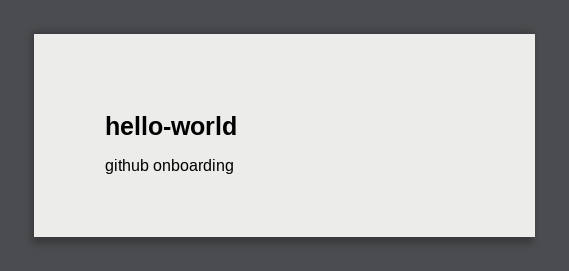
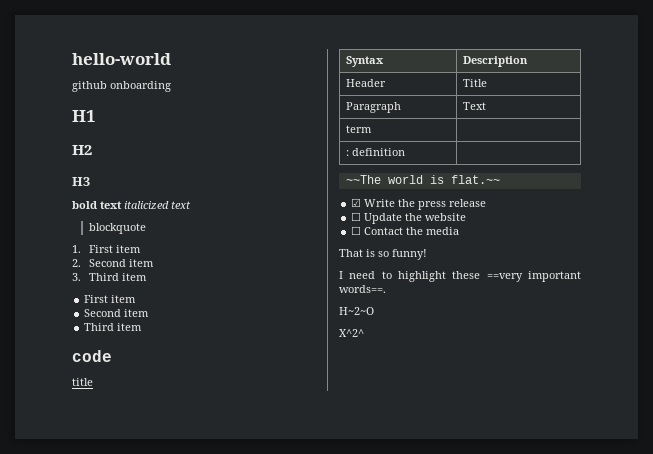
(235, 166) none -> [72,110,96,122] [72,145,92,155] [72,177,90,186] [72,201,191,209] [89,223,147,234] [72,245,142,253] [72,259,155,267] [72,273,148,281] [84,295,137,303] [84,309,150,317] [84,323,143,331] [72,350,112,362] [72,378,93,386] [345,56,384,67] [462,56,528,67] [345,79,386,87] [462,79,487,87] [345,102,401,113] [462,102,486,110] [345,125,372,133] [345,148,405,156] [345,175,500,184] [351,198,487,210] [351,212,467,224] [351,226,460,235] [339,249,427,260] [339,271,581,282] [339,285,386,293] [339,307,374,315] [339,329,364,337] // H1 // H2 // H3 // bold text italicized text // blockquote // 1. First item // 2. Second item // 3. Third item // First item // Second item // Third item // code // title // Syntax | Description // Header | Title // Paragraph | Text // term | // : definition | // ~~The world is flat.~~ // ☑ Write the press release // ☐ Update the website // ☐ Contact the media // That is so funny! // I need to highlight these ==very important words==. // H~2~O // X^2^

